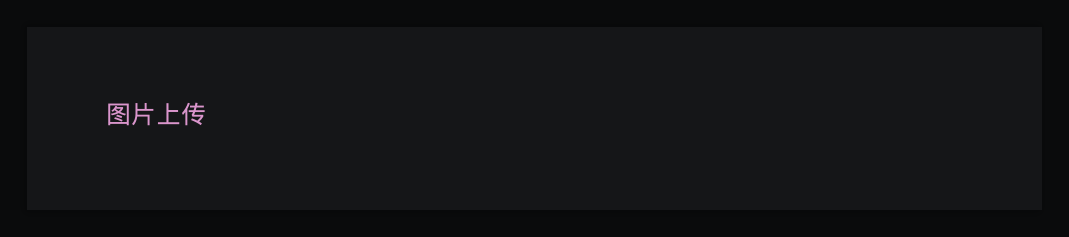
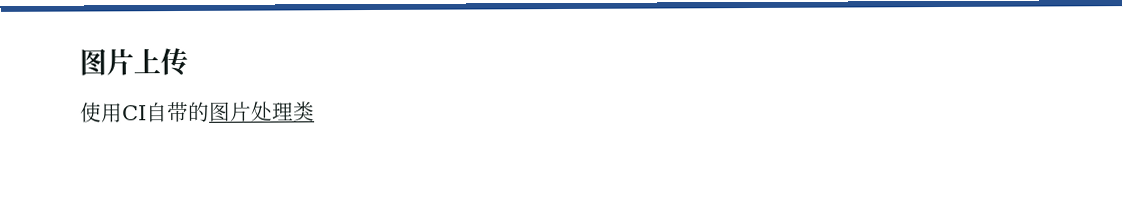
(206, 114) none -> [79,101,315,123] // 使用CI自带的图片处理类

